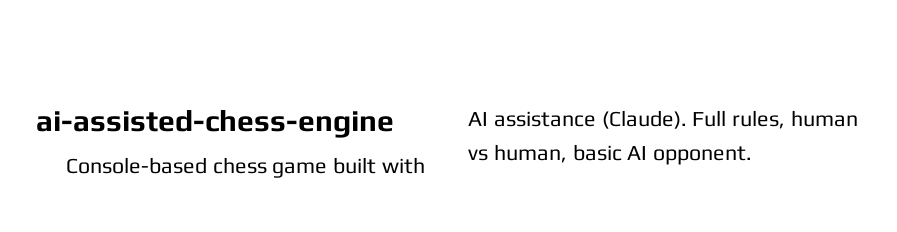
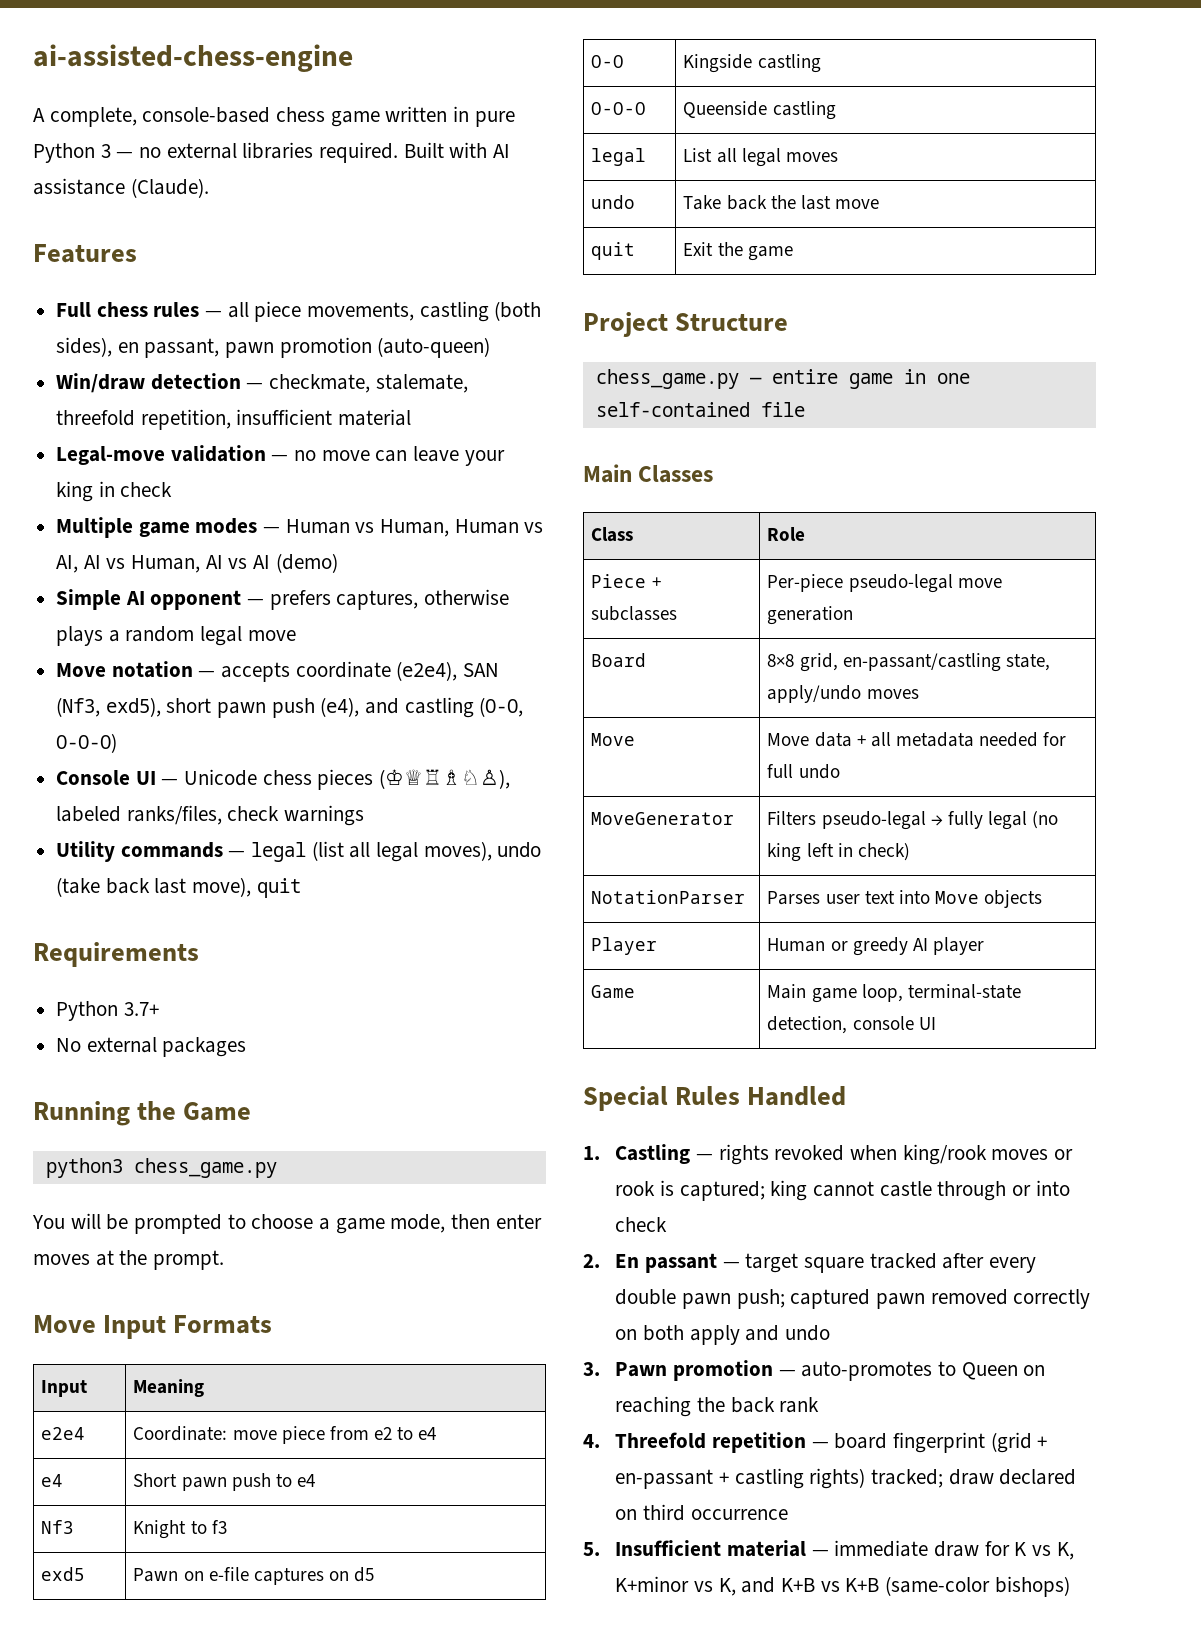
[65,157,425,178] [468,110,859,129] [468,144,753,165] Console-based chess game built with AI assistance (Claude). Full rules, human vs human, basic AI opponent. -> [33,106,515,127] [33,142,511,163] [33,178,209,198] [33,244,137,263] [56,301,542,322] [56,337,491,358] [56,373,468,393] [56,409,412,430] [56,445,505,466] [56,481,173,502] [56,517,544,538] [56,553,338,573] [56,589,510,610] [56,626,296,646] [56,661,500,682] [56,697,524,718] [56,733,118,753] [56,769,511,790] [56,805,365,826] [56,841,542,862] [56,877,301,898] [33,942,199,967] [56,1001,159,1021] [56,1037,247,1057] [33,1101,252,1126] [45,1158,277,1178] [32,1213,542,1234] [33,1250,225,1270] [33,1315,273,1339] [41,1380,88,1397] [133,1379,205,1397] [41,1427,86,1440] [133,1426,437,1444] [41,1474,64,1487] [133,1473,315,1491] [41,1520,75,1534] [133,1520,227,1539] [41,1567,86,1581] [133,1567,375,1585] [591,55,625,68] [683,54,821,73] [591,102,647,115] [683,101,836,120] [591,148,647,166] [683,148,838,167] [591,195,636,209] [683,195,879,210] [591,242,636,260] [683,242,793,261] [583,312,789,337] [595,369,970,389] [595,402,805,417] [583,464,714,483] [591,527,634,542] [767,527,806,541] [591,574,661,588] [591,606,678,621] [767,574,1002,593] [767,606,854,625] [591,653,647,667] [767,653,1050,672] [767,685,919,703] [591,733,636,746] [767,732,1067,747] [767,764,840,779] [591,812,735,825] [767,811,1059,830] [767,843,910,862] [591,890,746,904] [767,890,1043,908] [591,937,658,955] [767,937,984,956] [591,985,636,998] [767,984,1021,1003] [767,1016,936,1034] [583,1086,847,1111] [583,1144,1074,1165] [615,1180,1070,1201] [615,1217,668,1232] [583,1253,1037,1273] [615,1289,1091,1309] [615,1325,831,1345] [583,1360,1046,1381] [615,1396,820,1417] [583,1432,1048,1453] [615,1468,1077,1489] [615,1504,788,1521] [583,1540,1074,1560] [615,1576,1070,1597] A complete, console-based chess game written in pure Python 3 — no external libraries required. Built with AI assistance (Claude). // Features // Full chess rules — all piece movements, castling (both sides), en passant, pawn promotion (auto-queen) // Win/draw detection — checkmate, stalemate, threefold repetition, insufficient material // Legal-move validation — no move can leave your king in check // Multiple game modes — Human vs Human, Human vs AI, AI vs Human, AI vs AI (demo) // Simple AI opponent — prefers captures, otherwise plays a random legal move // Move notation — accepts coordinate (e2e4), SAN (Nf3, exd5), short pawn push (e4), and castling (O-O, O-O-O) // Console UI — Unicode chess pieces (♔♕♖♗♘♙), labeled ranks/files, check warnings // Utility commands — legal (list all legal moves), undo (take back last move), quit // Requirements // Python 3.7+ // No external packages // Running the Game // python3 chess_game.py // You will be prompted to choose a game mode, then enter moves at the prompt. // Move Input Formats // Input | Meaning // e2e4 | Coordinate: move piece from e2 to e4 // e4 | Short pawn push to e4 // Nf3 | Knight to f3 // exd5 | Pawn on e-file captures on d5 // O-O | Kingside castling // O-O-O | Queenside castling // legal | List all legal moves // undo | Take back the last move // quit | Exit the game // Project Structure // chess_game.py — entire game in one self-contained file // Main Classes // Class | Role // Piece + subclasses | Per-piece pseudo-legal move generation // Board | 8×8 grid, en-passant/castling state, apply/undo moves // Move | Move data + all metadata needed for full undo // MoveGenerator | Filters pseudo-legal → fully legal (no king left in check) // NotationParser | Parses user text into Move objects // Player | Human or greedy AI player // Game | Main game loop, terminal-state detection, console UI // Special Rules Handled // 1. Castling — rights revoked when king/rook moves or rook is captured; king cannot castle through or into check // 2. En passant — target square tracked after every double pawn push; captured pawn removed correctly on both apply and undo // 3. Pawn promotion — auto-promotes to Queen on reaching the back rank // 4. Threefold repetition — board fingerprint (grid + en-passant + castling rights) tracked; draw declared on third occurrence // 5. Insufficient material — immediate draw for K vs K, K+minor vs K, and K+B vs K+B (same-color bishops)

